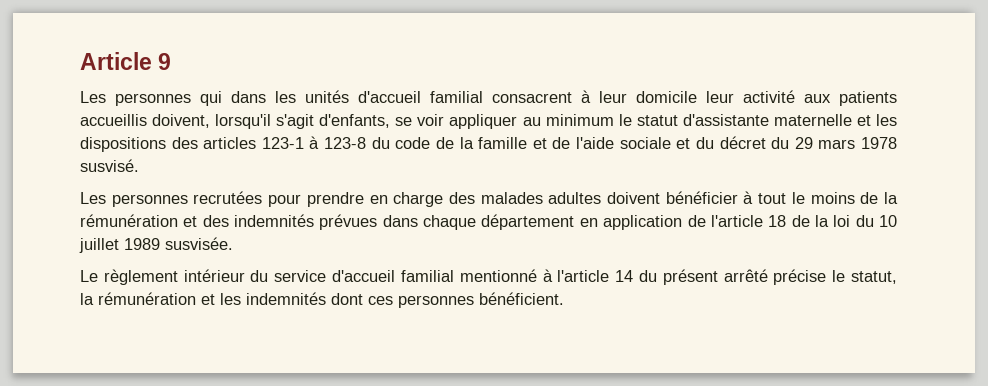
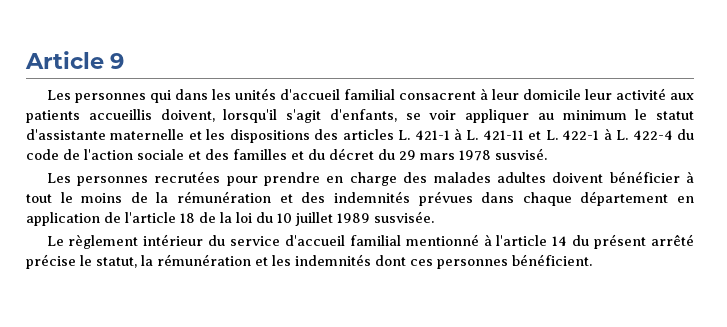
[261,136,671,149] 123-1 à 123-8 du code de la famille et de l'aide sociale -> [398,128,695,140] [26,149,287,160] L. 421-1 à L. 421-11 et L. 422-1 à L. 422-4 du code de l'action sociale et des familles

